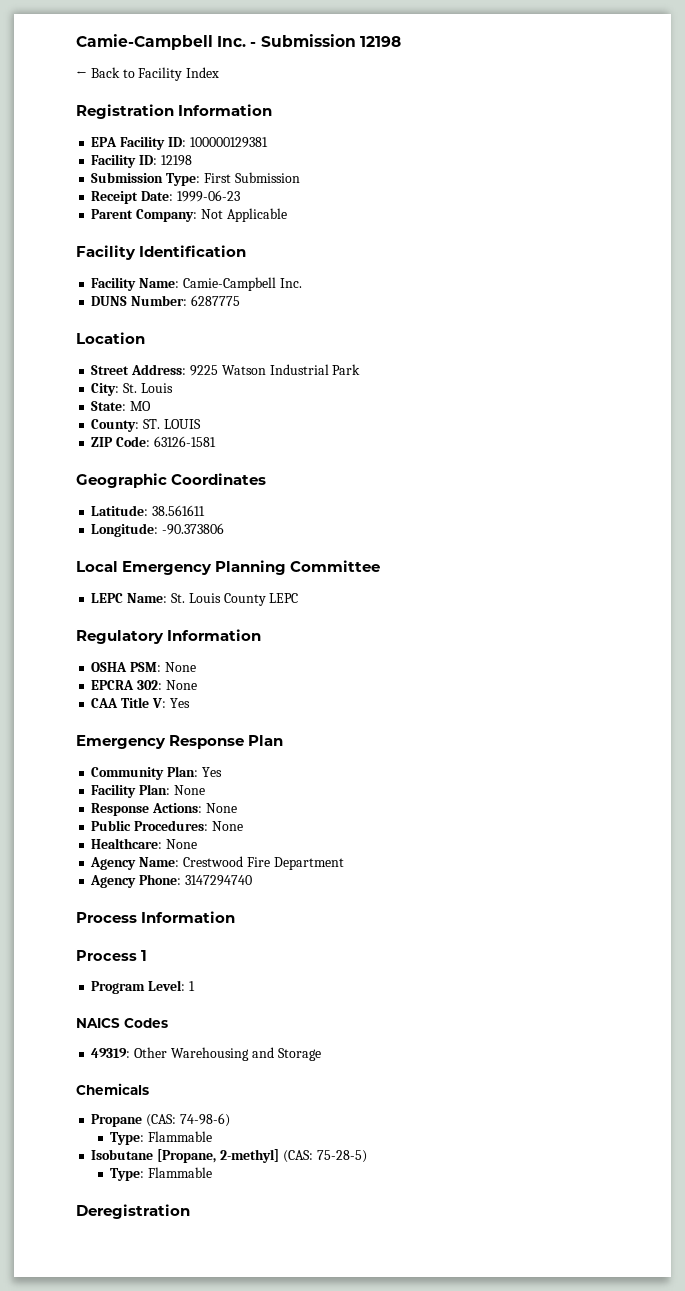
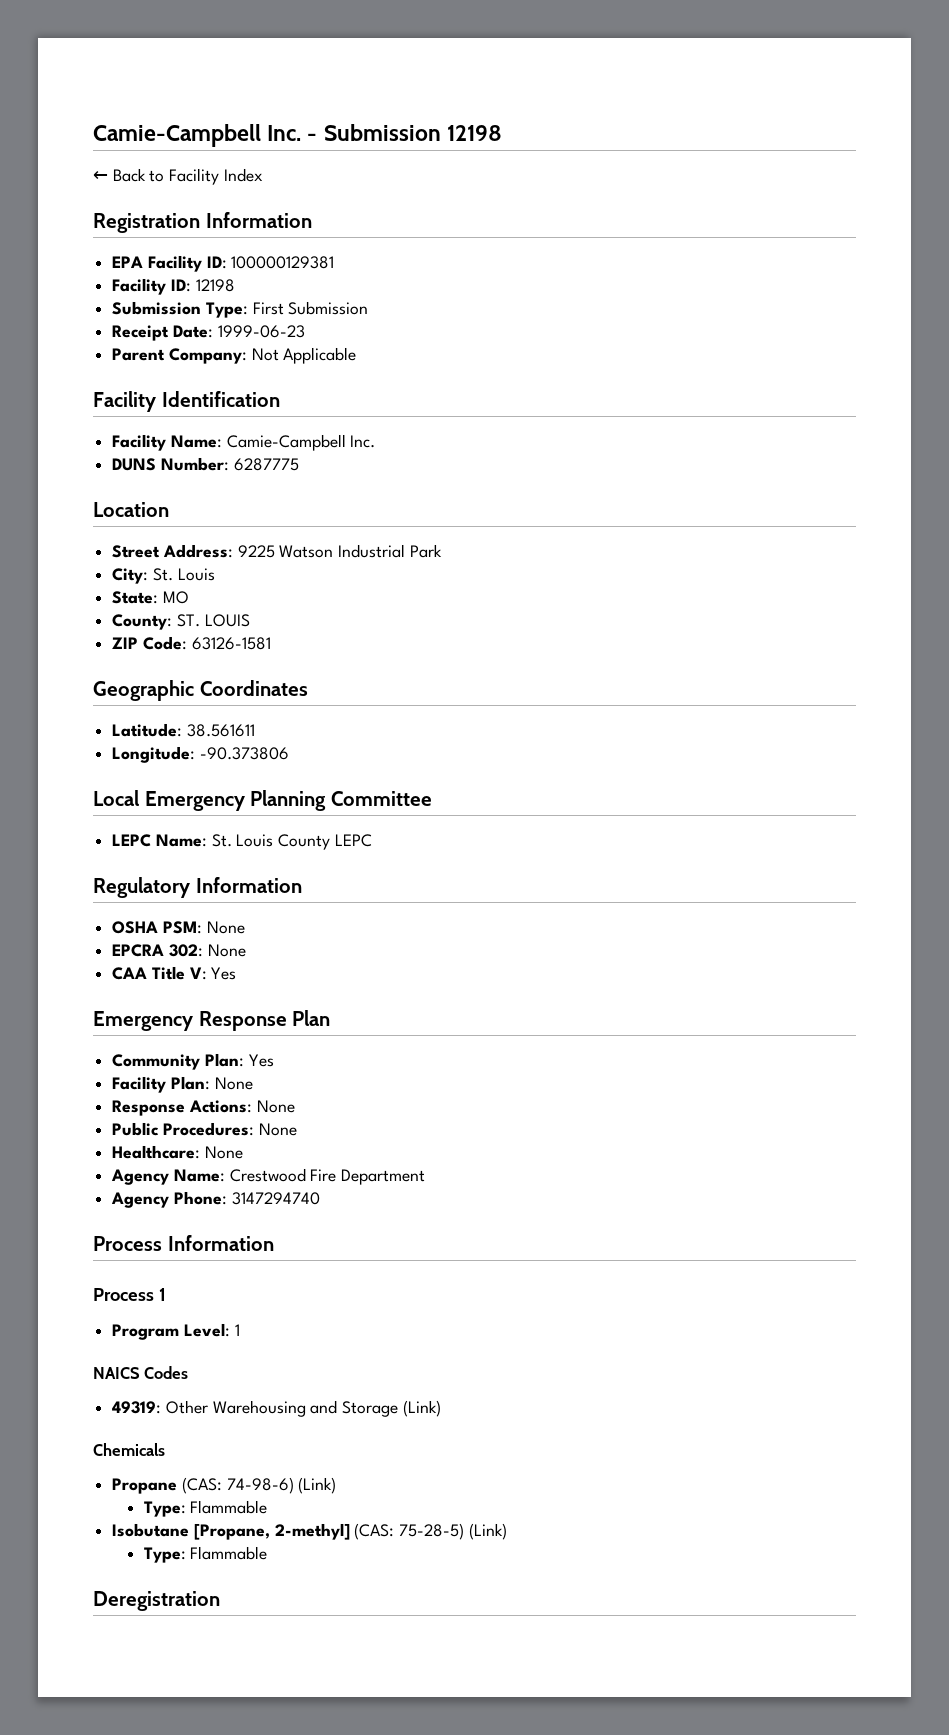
(321, 1054) none -> [402,1400,441,1417] (Link)
(230, 1120) none -> [298,1477,337,1494] (Link)
(367, 1156) none -> [468,1523,507,1540] (Link)

